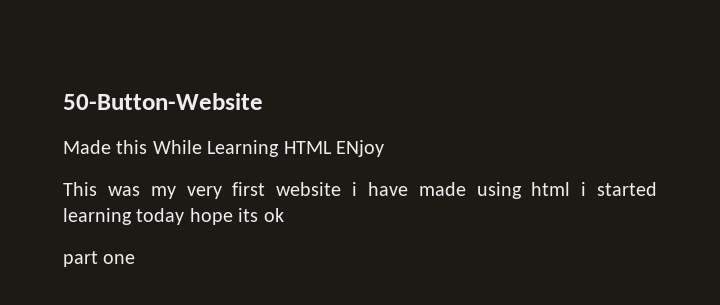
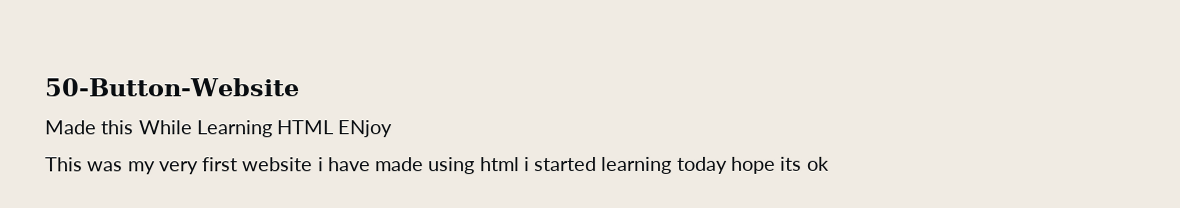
[63,251,136,267] // part one -> (830, 163) none

